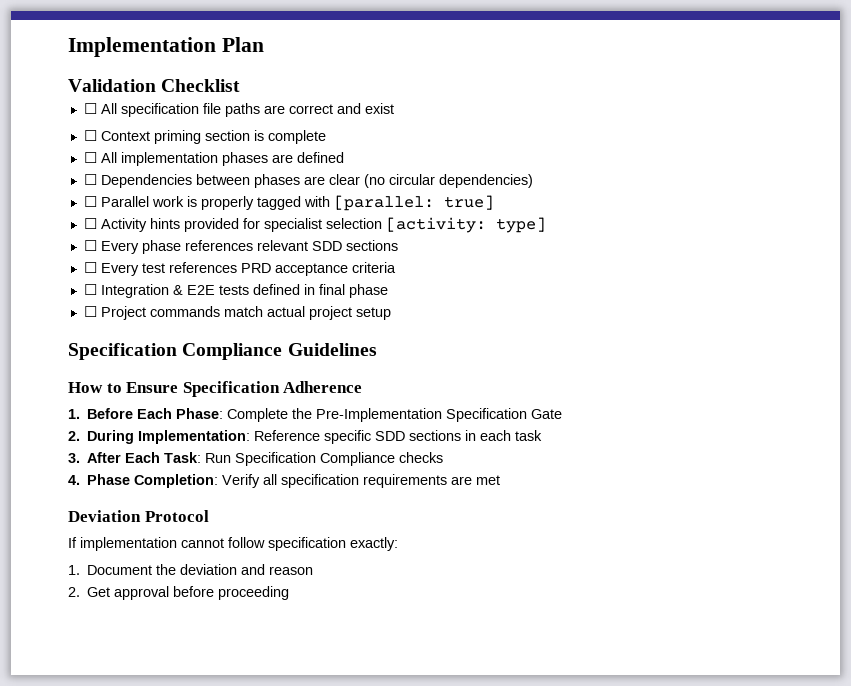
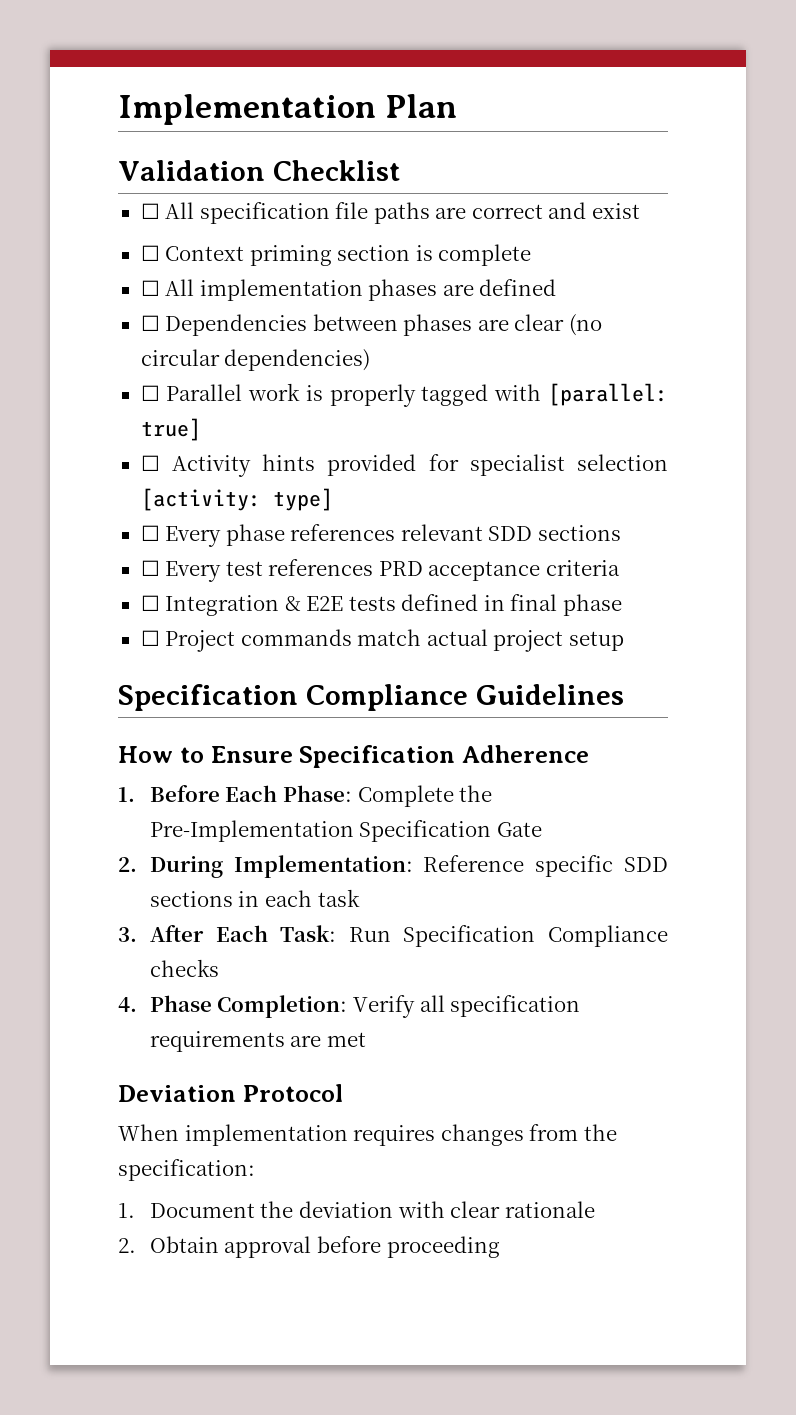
[68,537,398,551] If implementation cannot follow specification exactly: -> [118,1124,617,1146] [118,1159,255,1181] When implementation requires changes from the specification:
[241,564,314,575] [68,587,111,597] and reason // 2. Get -> [397,1201,595,1218] [118,1236,219,1253] with clear rationale // 2. Obtain

